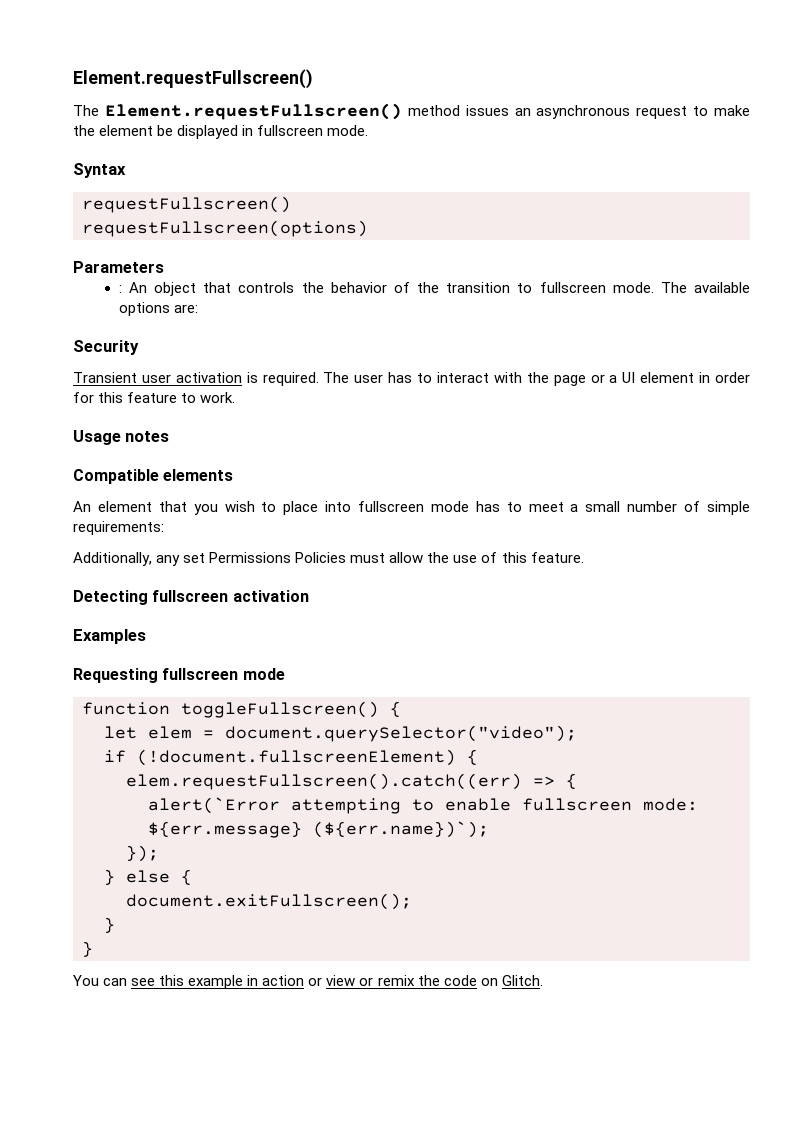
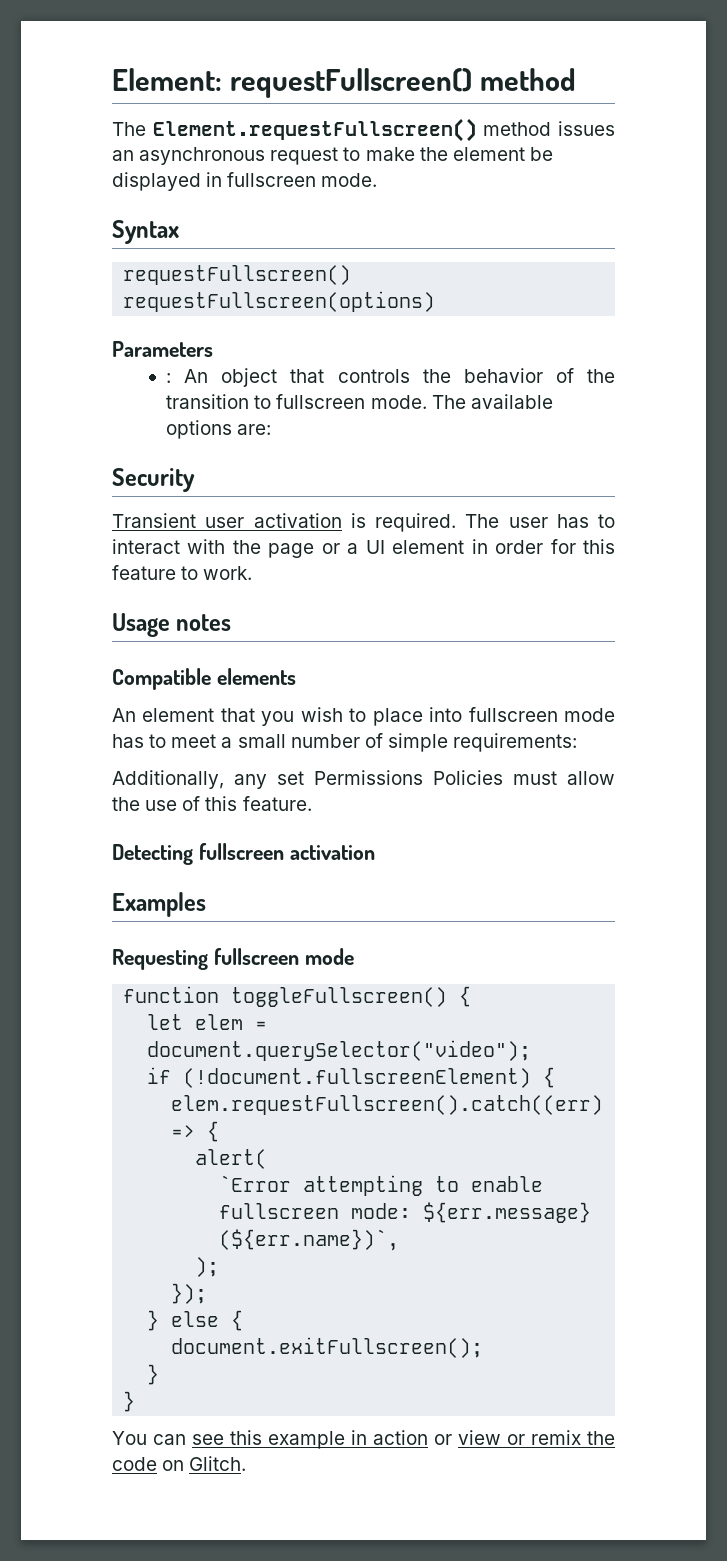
[73,69,313,89] Element.requestFullscreen() -> [112,68,577,98] Element: requestFullscreen() method
[148,797,280,814] alert(`Error -> [195,1149,268,1169] [219,1175,292,1192] alert( // `Error
[313,821,489,838] (${err.name})`); -> [219,1229,400,1251] [195,1257,220,1277] (${err.name})`, // );

